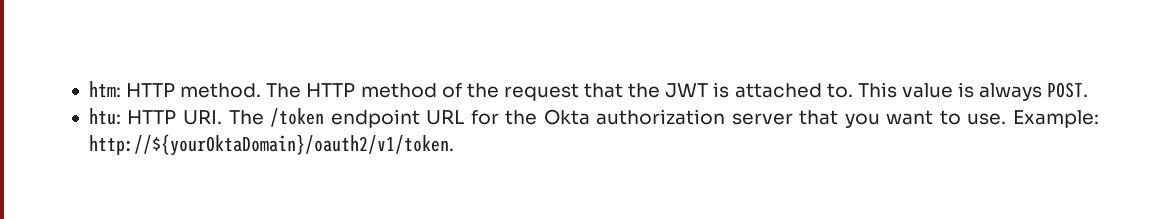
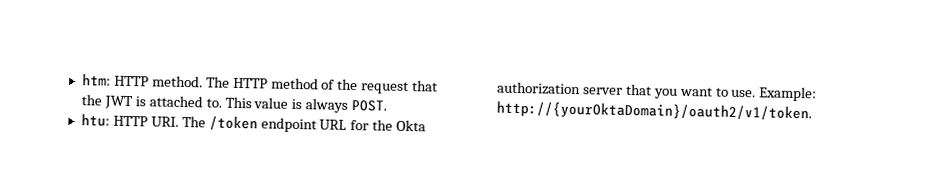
[88,134,454,156] http://${yourOktaDomain}/oauth2/v1/token. -> [495,100,812,122] http://{yourOktaDomain}/oauth2/v1/token.

